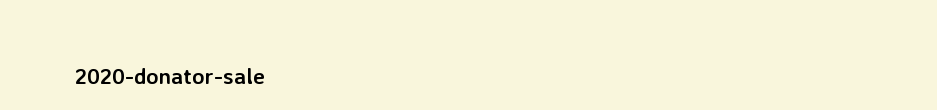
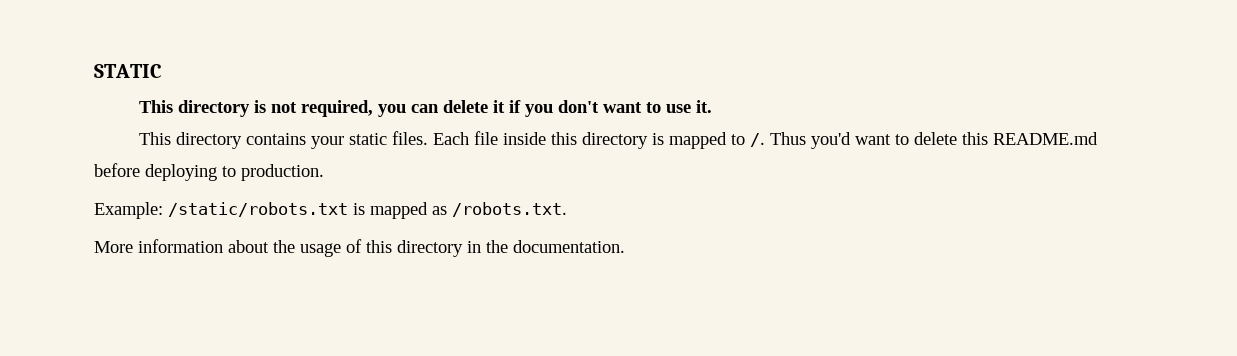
[75,68,265,84] 2020-donator-sale -> [94,64,162,78] [139,100,713,117] [139,131,1099,149] [94,163,324,181] [94,202,567,219] [94,239,625,257] STATIC // This directory is not required, you can delete it if you don't want to use it. // This directory contains your static files. Each file inside this directory is mapped to /. Thus you'd want to delete this README.md before deploying to production. // Example: /static/robots.txt is mapped as /robots.txt. // More information about the usage of this directory in the documentation.

